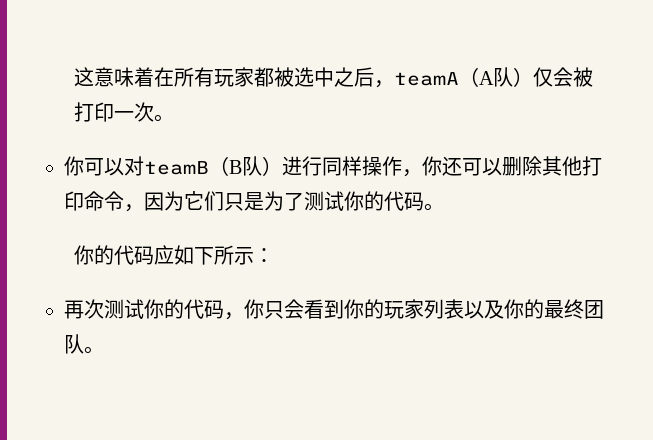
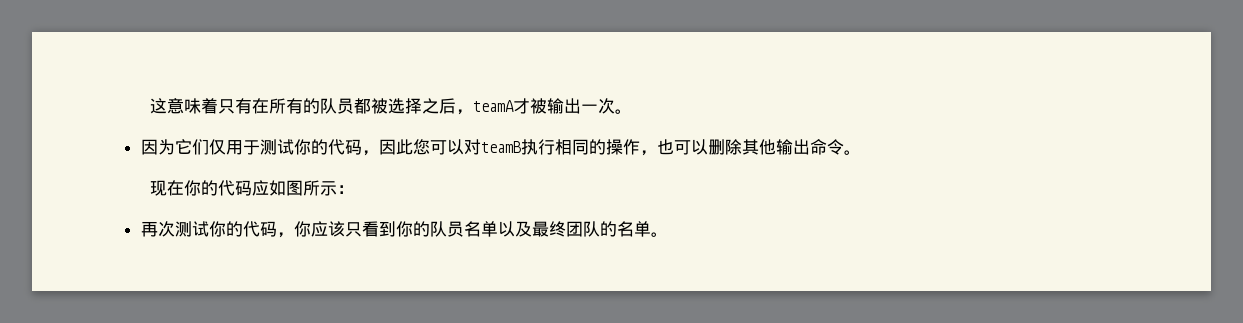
[153,67,593,88] [73,102,174,122] [64,156,602,177] [64,191,444,212] 在所有玩家都被选中之后，teamA（A队）仅会被打印一次。 // 你可以对teamB（B队）进行同样操作，你还可以删除其他打印命令，因为它们只是为了测试你的代码。 // -> [218,98,633,115] [140,139,861,156] [150,180,185,196] 只有在所有的队员都被选择之后，teamA才被输出一次。 // 因为它们仅用于测试你的代码，因此您可以对teamB执行相同的操作，也可以删除其他输出命令。 // 现在
[193,247,214,265] 下 -> [286,180,304,196] 图
[264,299,304,319] 只会 -> [310,221,362,237] 应该只
[384,299,544,319] 玩家列表以及你的 -> [429,221,532,237] 队员名单以及
(84, 344) none -> [599,221,651,237] 的名单

